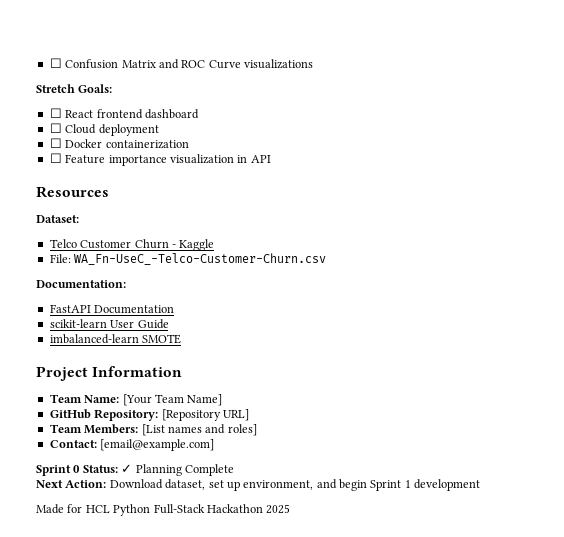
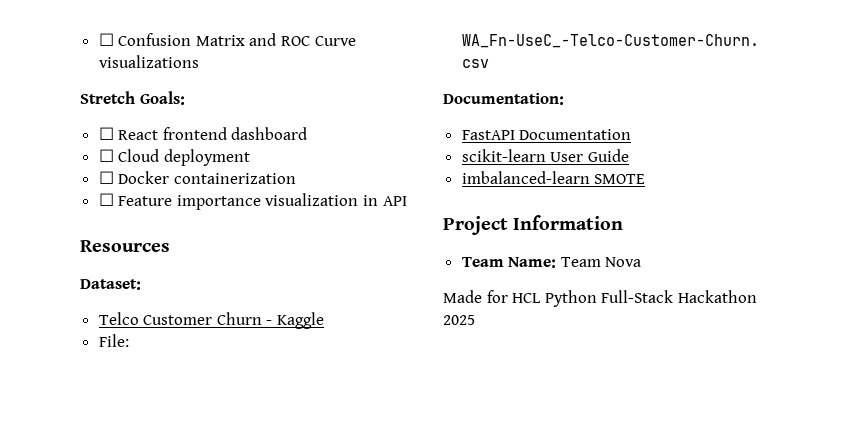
[122,394,223,406] [49,409,249,421] [49,424,257,436] [49,439,215,451] [36,464,234,476] [36,479,481,491] [Your Team Name] // GitHub Repository: [Repository URL] // Team Members: [List names and roles] // Contact: [email@example.com] // Sprint 0 Status: ✓ Planning Complete // Next Action: Download dataset, set up environment, and begin Sprint 1 development -> [560,257,642,267] Team Nova

